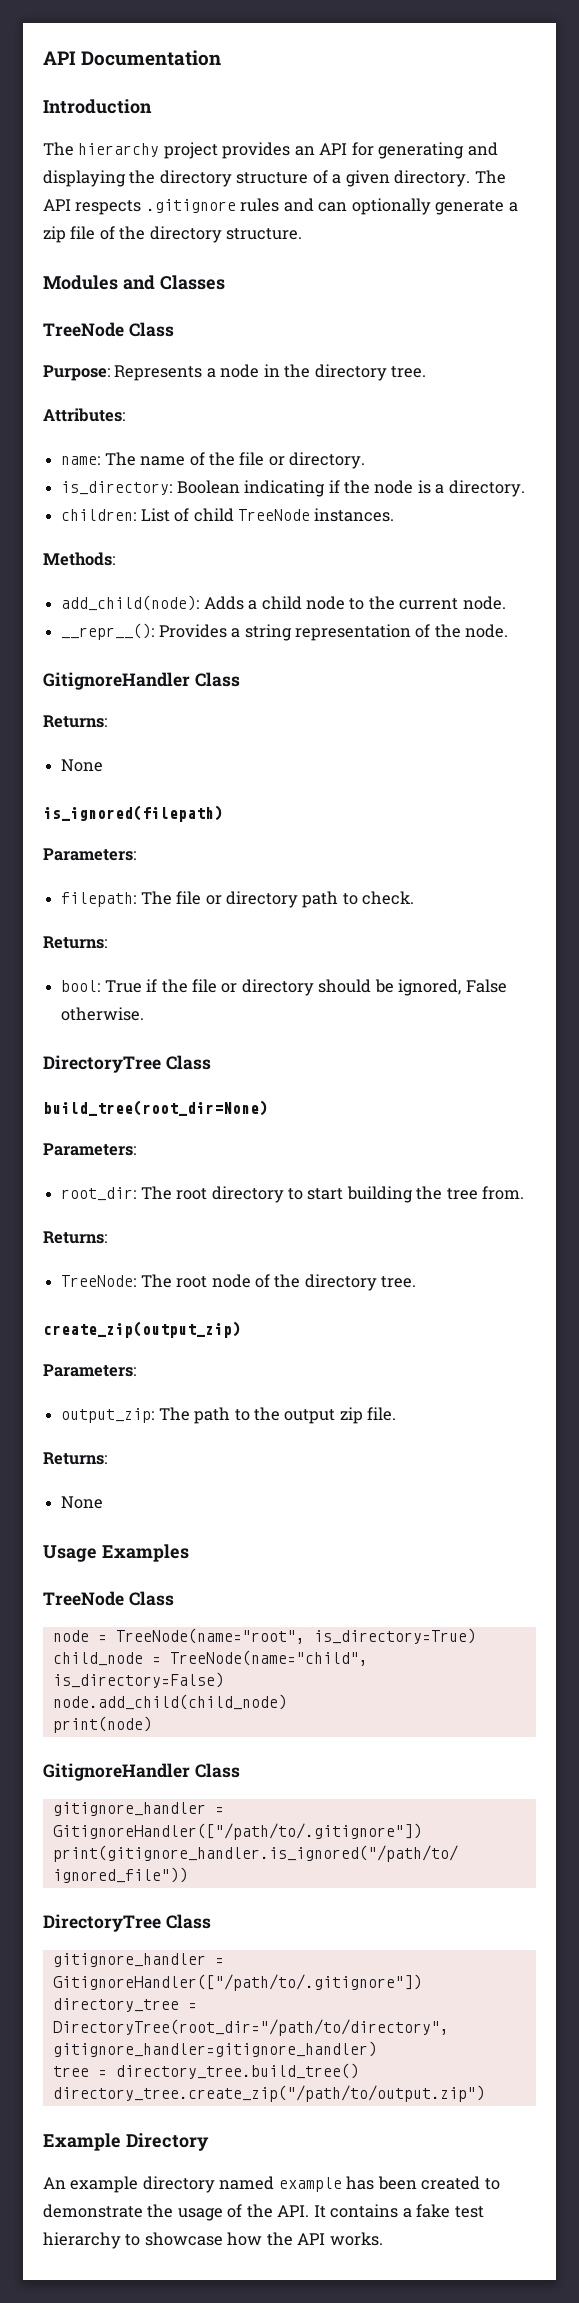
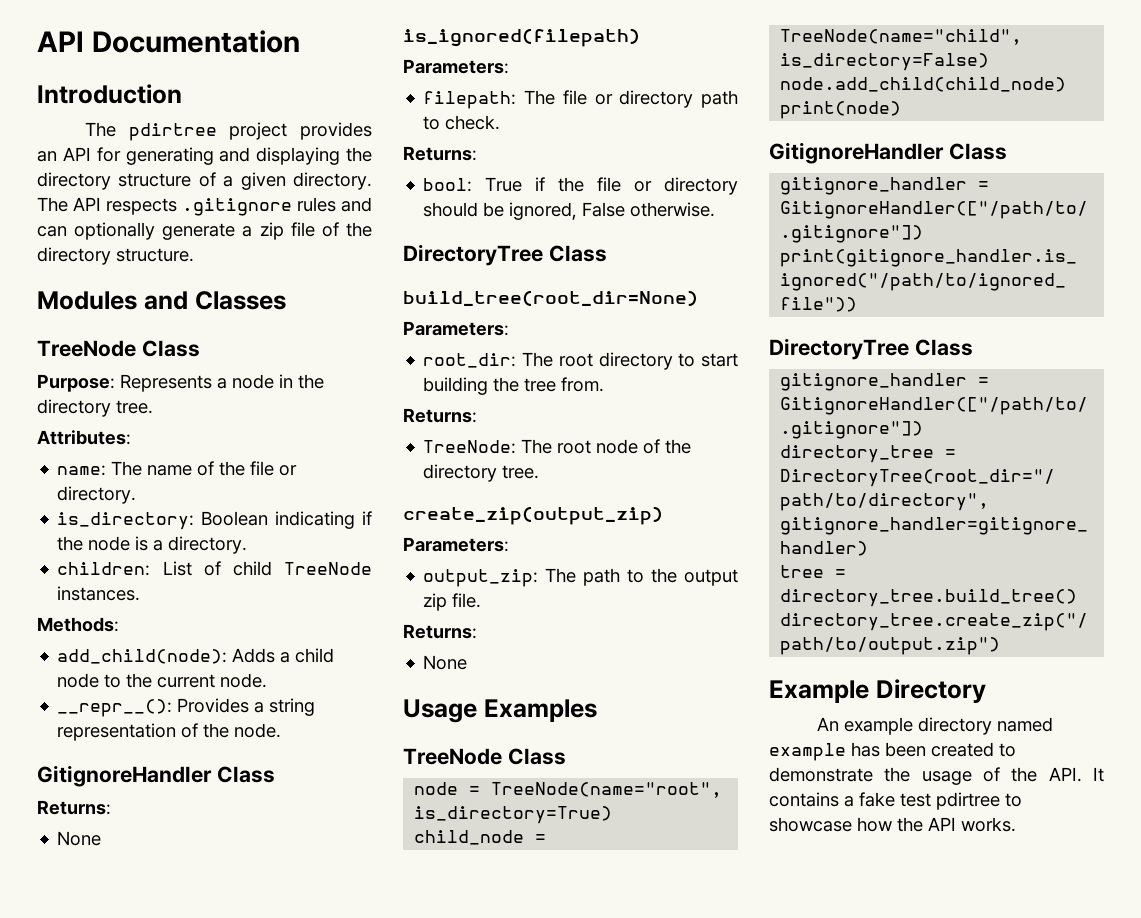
[78,143,160,157] hierarchy -> [128,123,217,141] pdirtree
[43,2232,121,2249] hierarchy -> [936,792,1000,810] pdirtree

